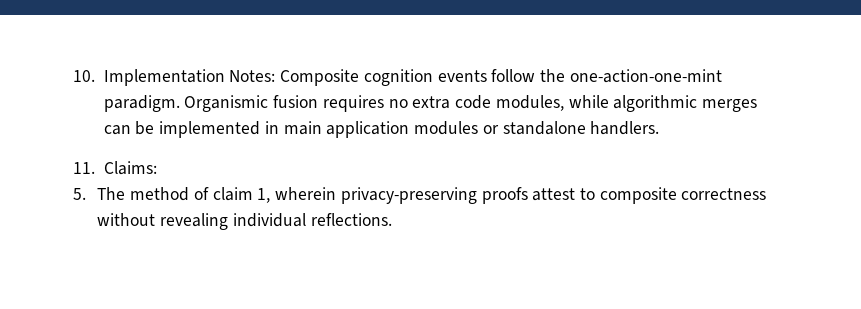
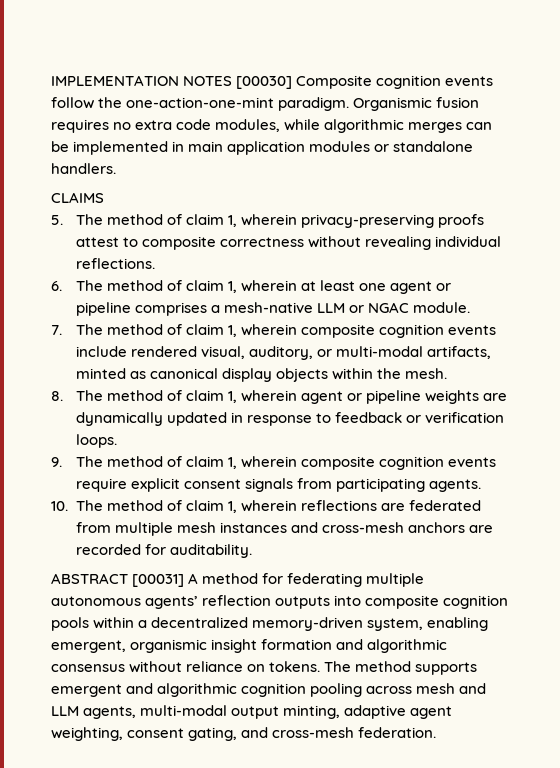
[73,69,276,86] 10. Implementation Notes: -> [51,75,293,89] IMPLEMENTATION NOTES [00030]
[73,161,157,175] 11. Claims: -> [51,192,104,203] CLAIMS
(392, 219) none -> [51,280,452,294] [75,302,471,316] [51,324,497,338] [75,346,492,360] [75,368,448,382] [51,390,508,404] [75,412,505,426] [75,434,117,448] [51,456,497,470] [75,478,482,492] [51,500,482,513] [75,522,494,536] [75,544,252,558] [51,573,425,587] [51,595,509,609] [51,617,489,631] [51,639,448,653] [51,661,478,675] [51,683,487,697] [51,705,453,719] [51,727,437,741] // 6. The method of claim 1, wherein at least one agent or pipeline comprises a mesh-native LLM or NGAC module. // 7. The method of claim 1, wherein composite cognition events include rendered visual, auditory, or multi-modal artifacts, minted as canonical display objects within the mesh. // 8. The method of claim 1, wherein agent or pipeline weights are dynamically updated in response to feedback or verification loops. // 9. The method of claim 1, wherein composite cognition events require explicit consent signals from participating agents. // 10. The method of claim 1, wherein reflections are federated from multiple mesh instances and cross-mesh anchors are recorded for auditability. // ABSTRACT [00031] A method for federating multiple autonomous agents’ reflection outputs into composite cognition pools within a decentralized memory-driven system, enabling emergent, organismic insight formation and algorithmic consensus without reliance on tokens. The method supports emergent and algorithmic cognition pooling across mesh and LLM agents, multi-modal output minting, adaptive agent weighting, consent gating, and cross-mesh federation.

